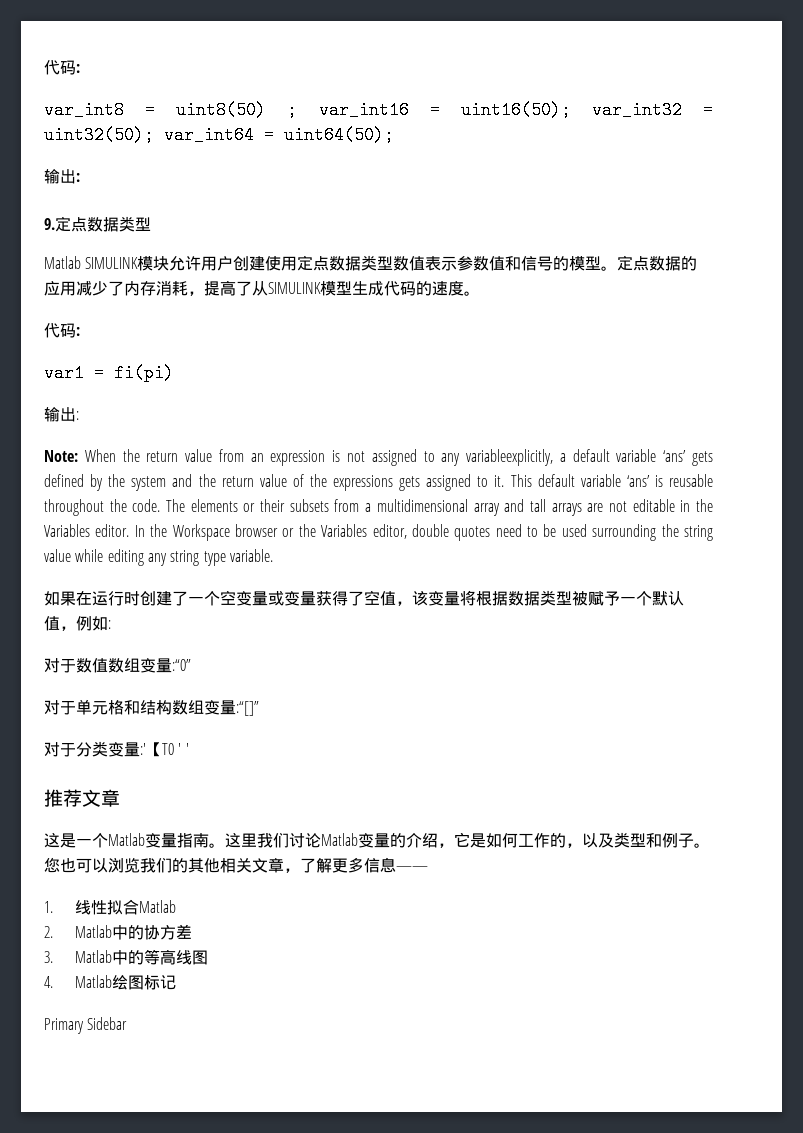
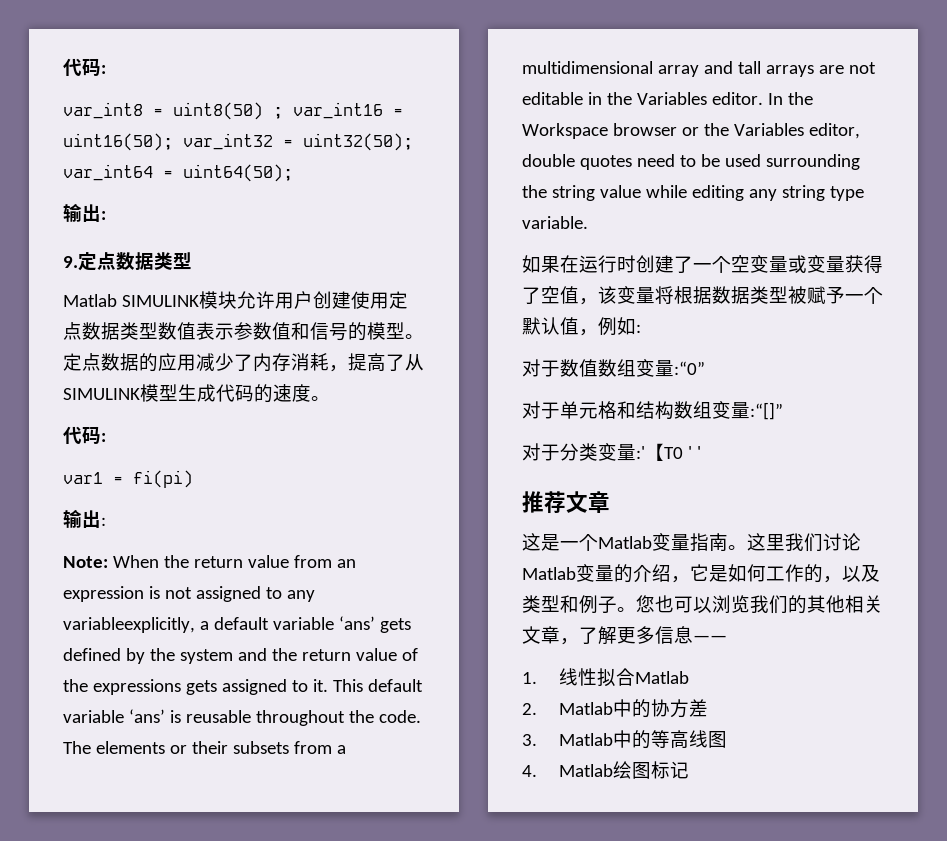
[44,1017,128,1034] // Primary Sidebar -> (689, 770) none

